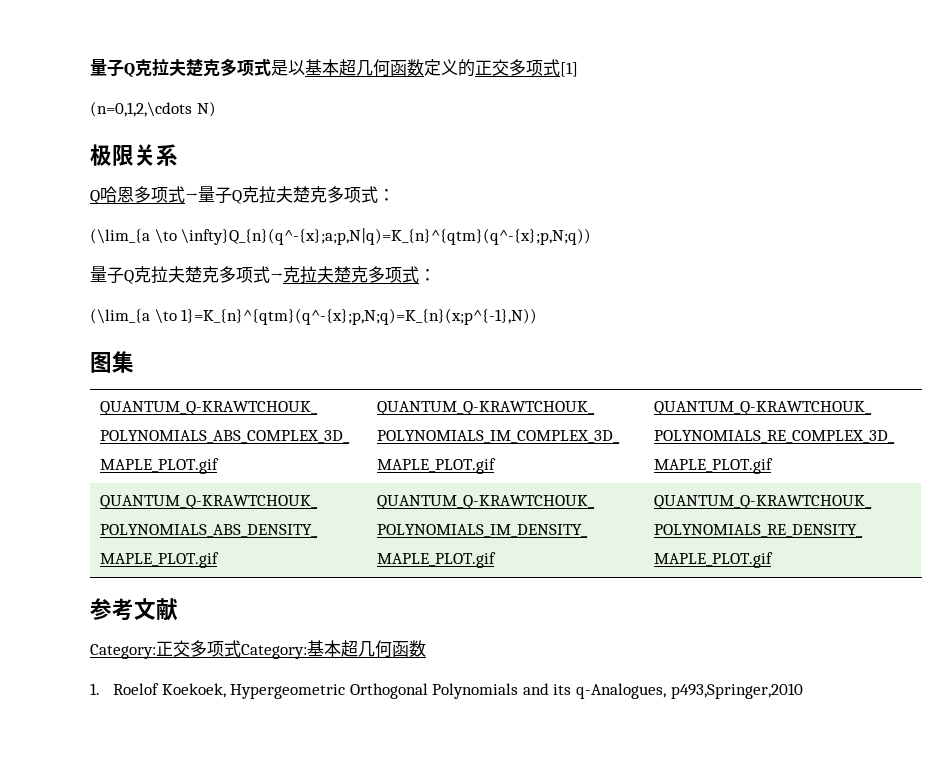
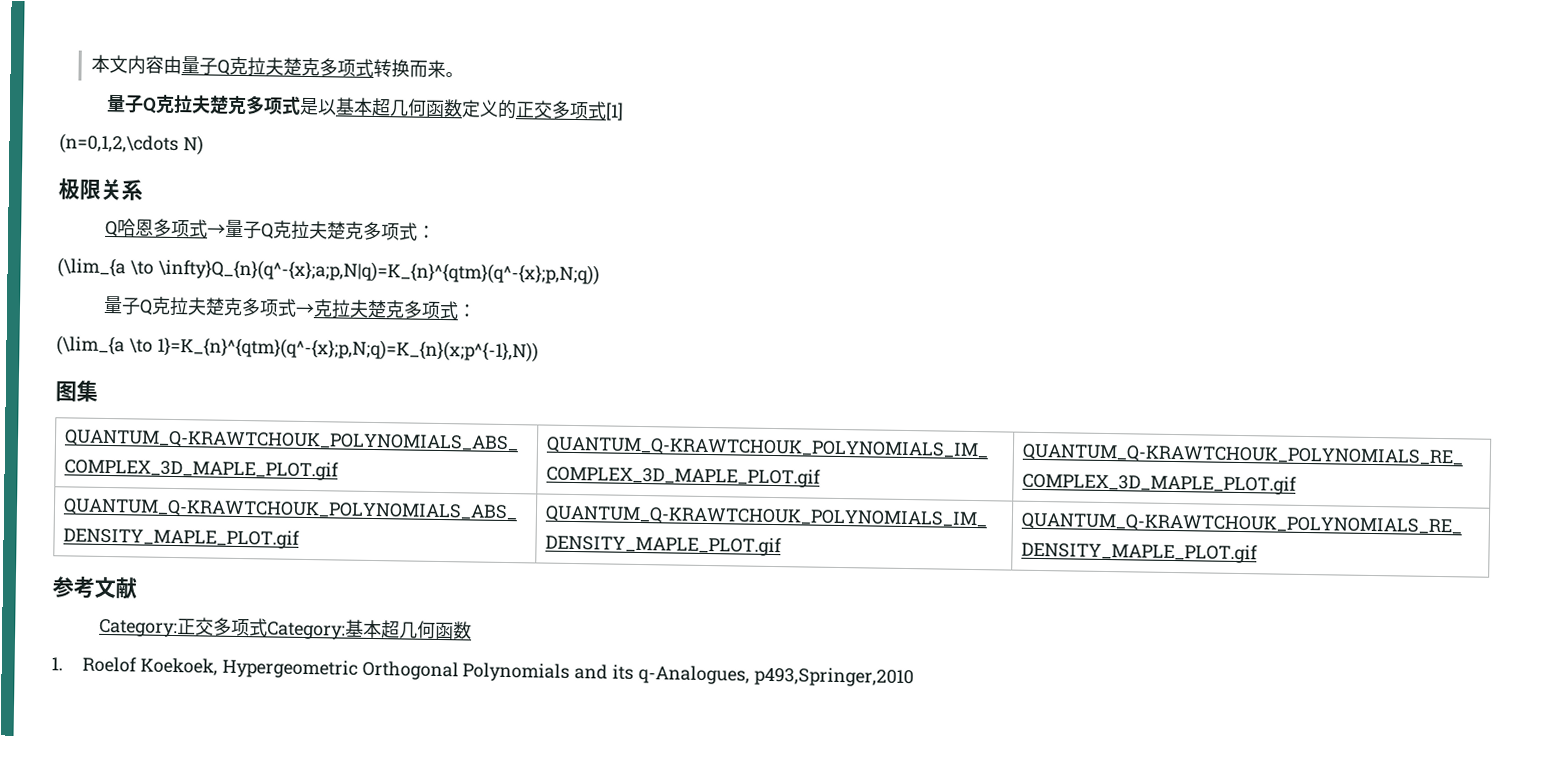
(90, 67) none -> [91,54,465,79] 本文内容由量子Q克拉夫楚克多项式转换而来。 //

